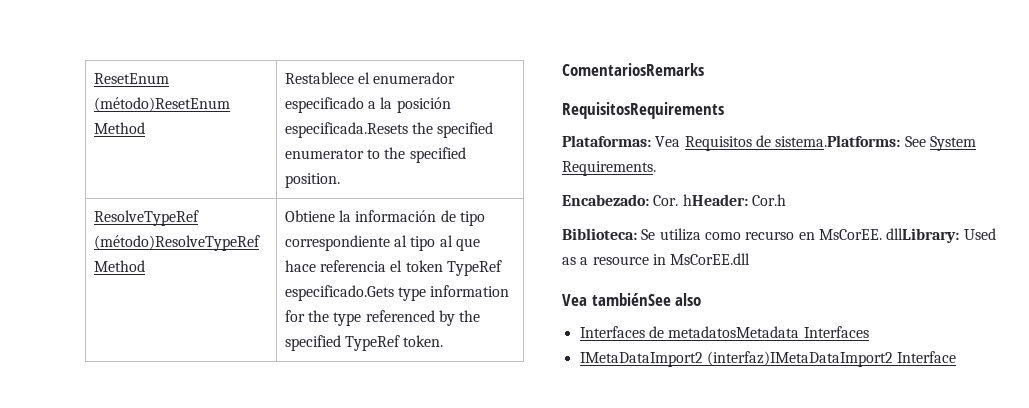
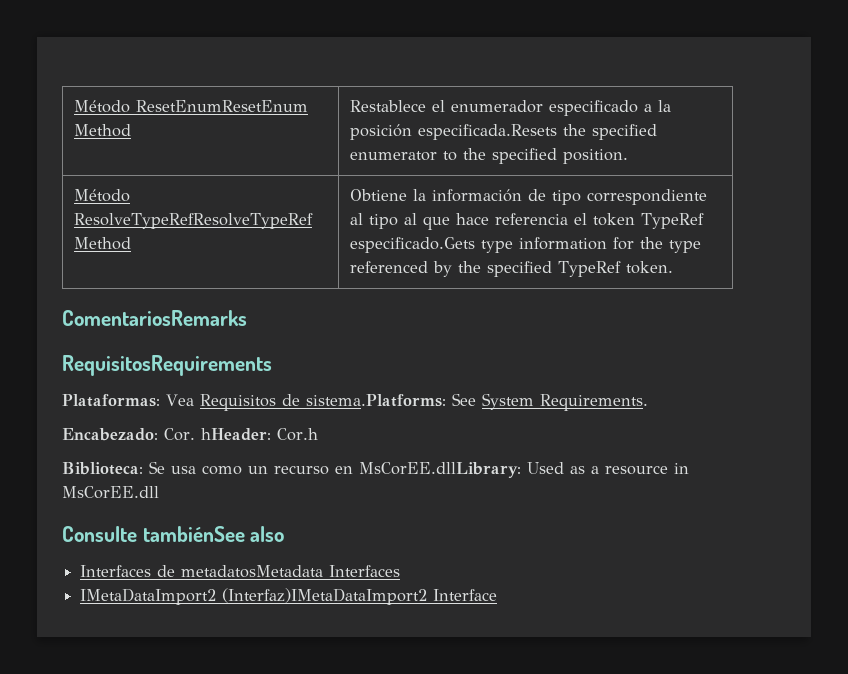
[93,73,169,84] [93,97,230,112] ResetEnum (método)ResetEnum -> [74,100,309,113] Método ResetEnumResetEnum
[93,210,199,226] [93,235,260,251] ResolveTypeRef (método)ResolveTypeRef -> [74,189,131,202] [74,213,314,229] Método ResolveTypeRefResolveTypeRef
[659,228,960,243] utiliza como recurso en MsCorEE. dllLibrary: -> [171,462,521,478] usa como un recurso en MsCorEE.dllLibrary:
[562,294,587,306] Vea -> [62,526,137,542] Consulte
[706,351,893,367] (interfaz)IMetaDataImport2 -> [222,588,428,605] (Interfaz)IMetaDataImport2

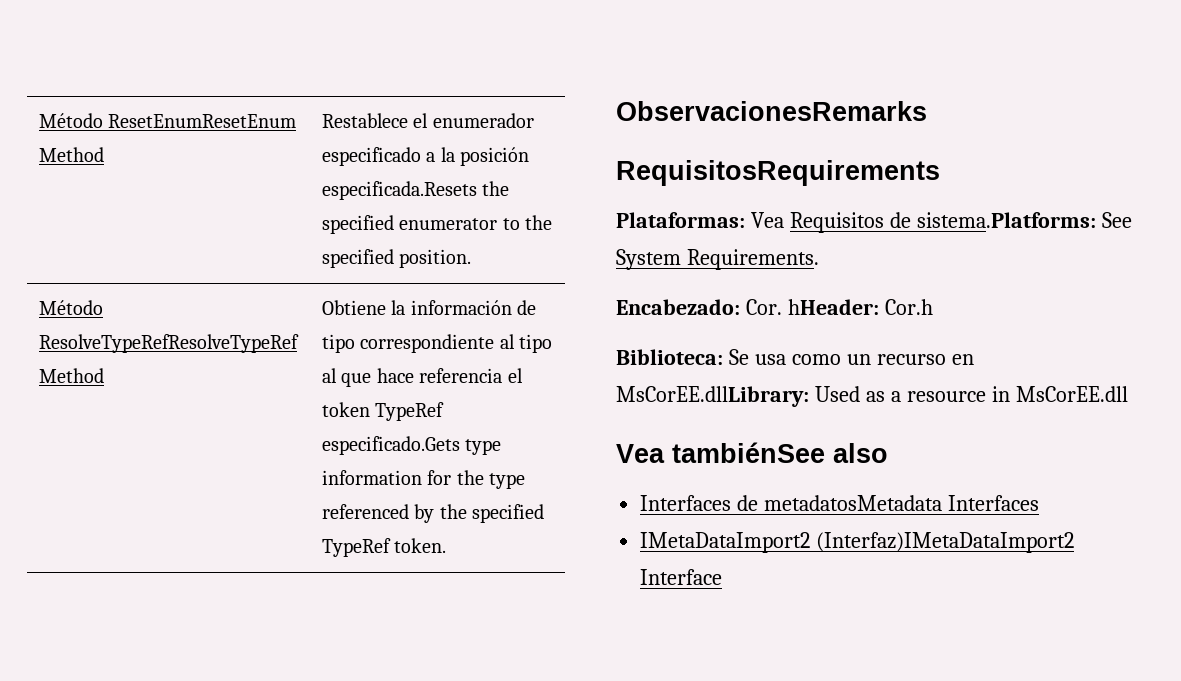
[62,310,247,326] ComentariosRemarks -> [616,101,927,121] ObservacionesRemarks
[62,526,137,542] Consulte -> [616,444,665,463] Vea

